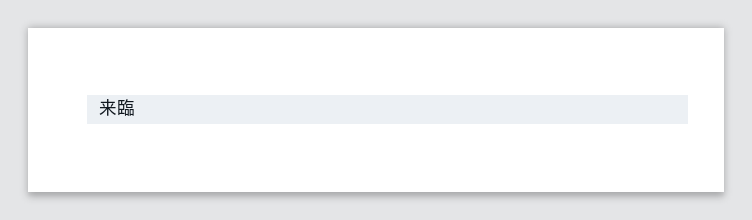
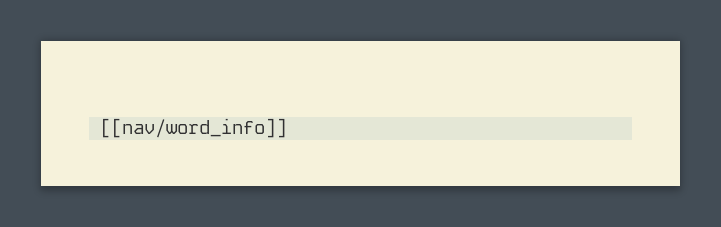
[99,99,135,116] 来臨 -> [99,118,287,138] [[nav/word_info]]

